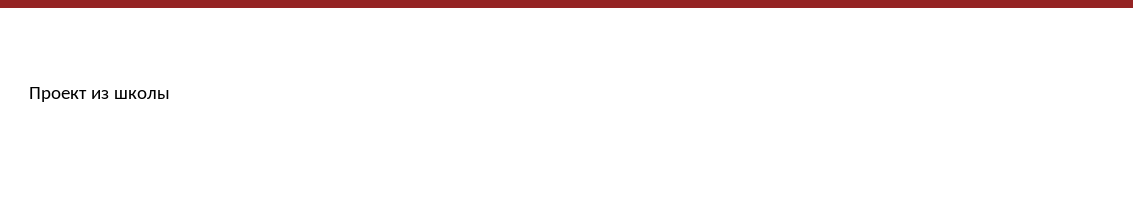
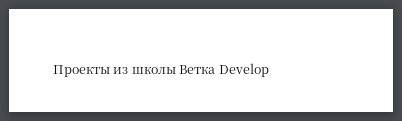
[29,87,87,102] Проект -> [53,65,110,77] Проекты
(170, 94) none -> [179,63,269,77] Ветка Develop

